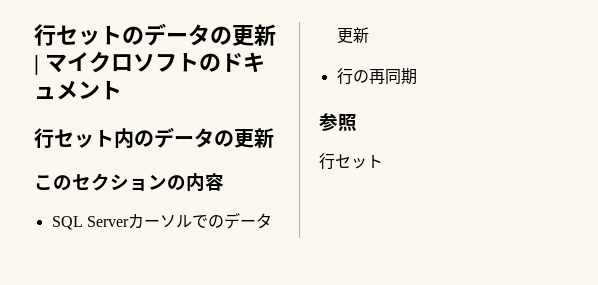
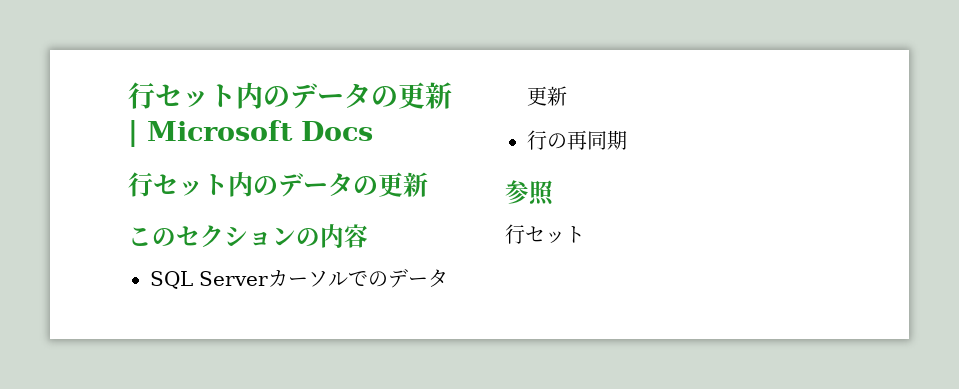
[34,24,122,46] 行セット -> [128,82,263,109] 行セット内
[45,51,265,73] [34,81,122,100] マイクロソフトのドキュメント -> [147,120,373,141] Microsoft Docs

